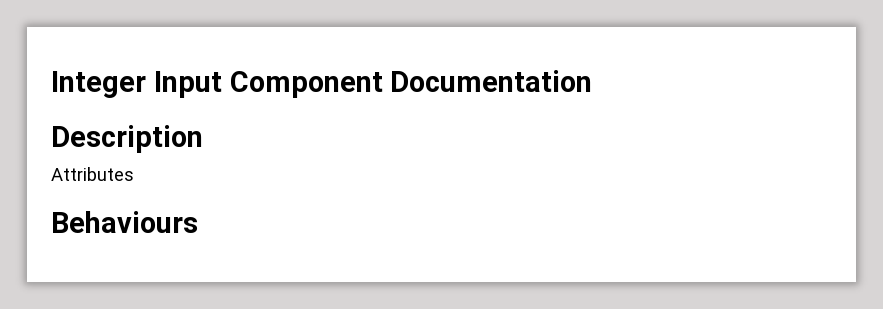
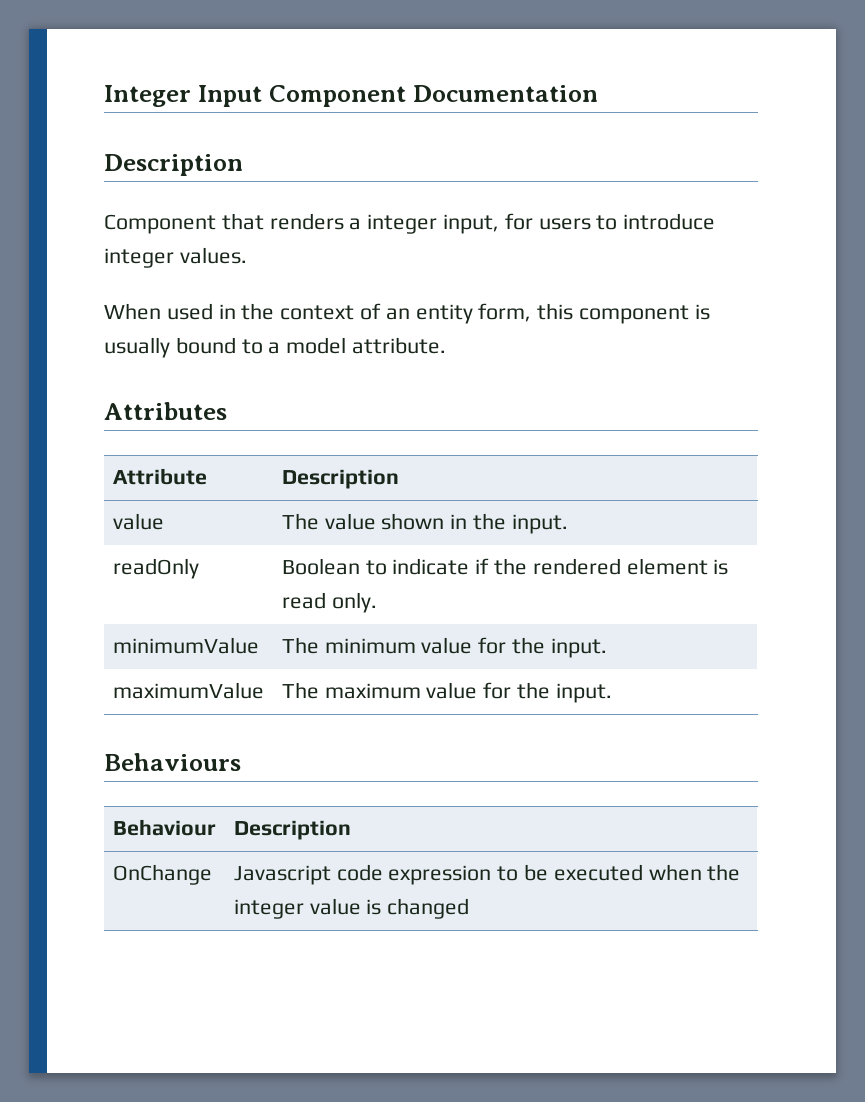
[51,167,134,181] [51,211,198,233] Attributes // Behaviours -> [104,213,716,234] [104,247,247,268] [104,303,710,324] [104,337,447,358] [104,402,227,420] [112,468,207,485] [281,469,399,489] [112,513,164,530] [281,513,568,534] [112,558,199,579] [281,558,729,575] [281,592,377,613] [112,637,259,654] [281,637,607,658] [112,682,264,699] [281,682,612,703] [104,753,241,771] [112,819,216,836] [233,820,351,840] [112,864,212,885] [233,864,741,885] [233,898,470,919] Component that renders a integer input, for users to introduce integer values. // When used in the context of an entity form, this component is usually bound to a model attribute. // Attributes // Attribute | Description // value | The value shown in the input. // readOnly | Boolean to indicate if the rendered element is read only. // minimumValue | The minimum value for the input. // maximumValue | The maximum value for the input. // Behaviours // Behaviour | Description // OnChange | Javascript code expression to be executed when the integer value is changed

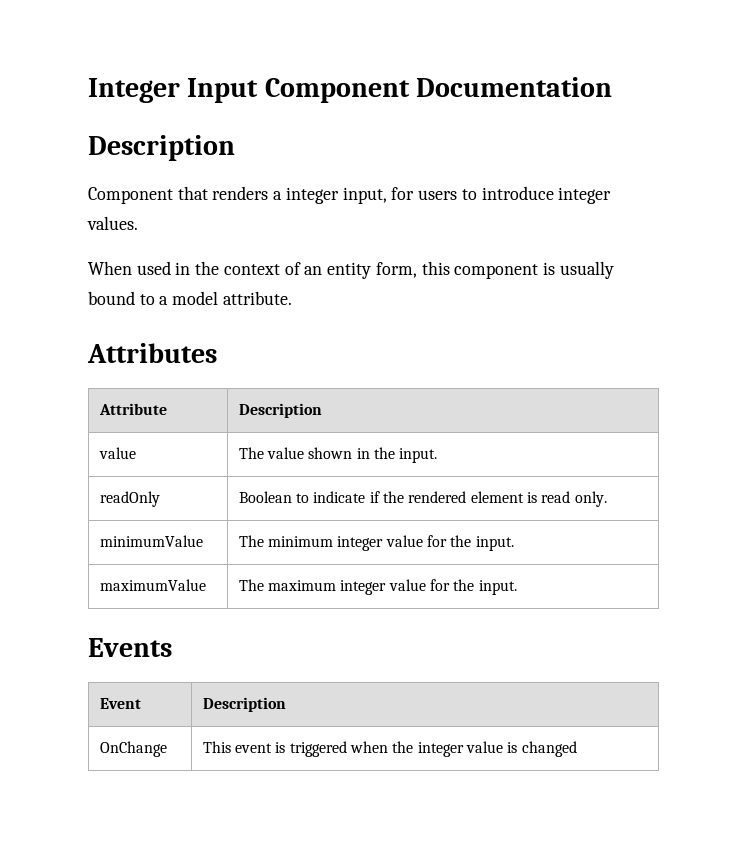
(416, 646) none -> [337,536,384,551] integer
[426,682,612,703] [104,753,241,771] [112,819,216,836] value for the input. // Behaviours // Behaviour -> [340,579,517,595] [88,638,172,657] [99,698,141,709] integer value for the input. // Events // Event
[233,864,643,885] Javascript code expression to be executed -> [202,741,347,757] This event is triggered

